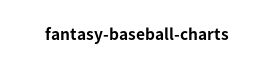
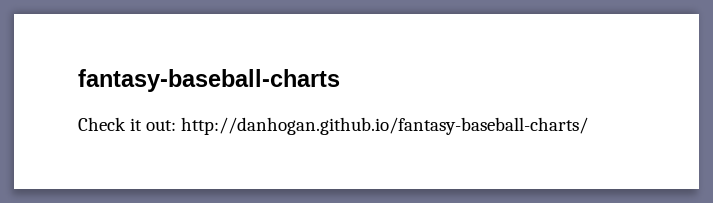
(229, 35) none -> [78,117,589,135] // Check it out: http://danhogan.github.io/fantasy-baseball-charts/

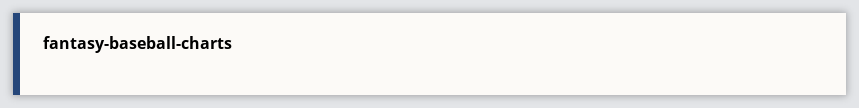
[78,117,589,135] // Check it out: http://danhogan.github.io/fantasy-baseball-charts/ -> (232, 44) none

